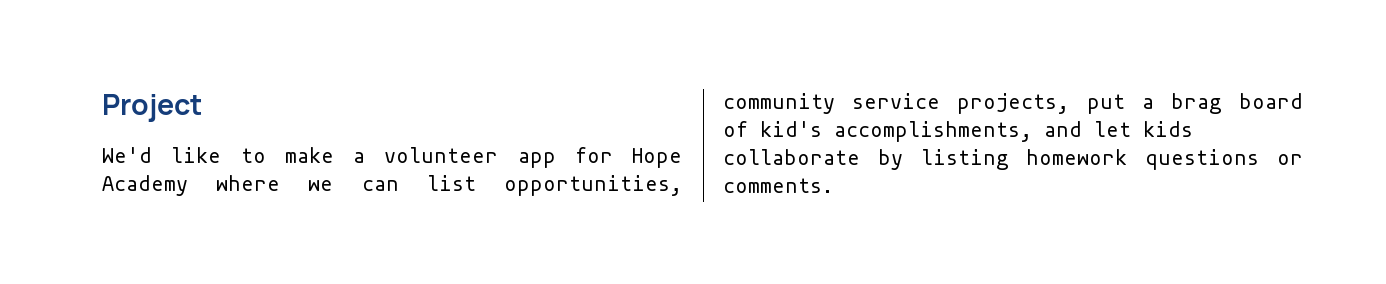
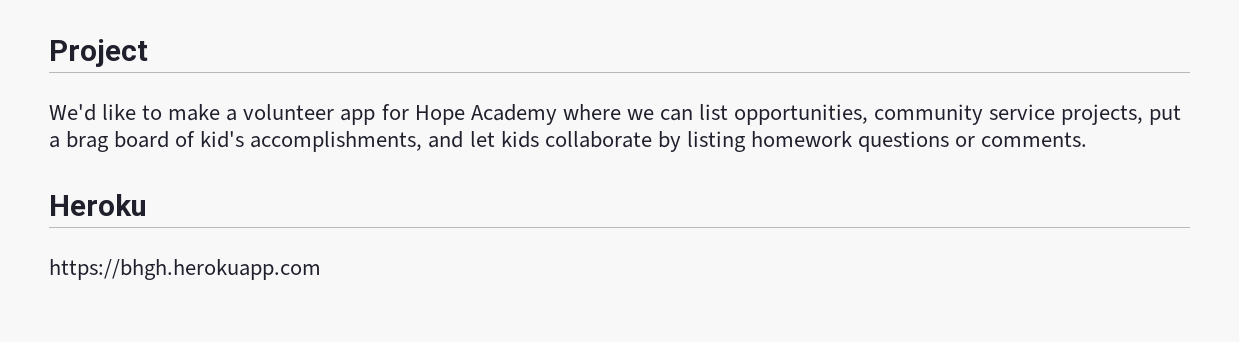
(833, 185) none -> [49,194,147,216] [49,259,321,280] // Heroku // https://bhgh.herokuapp.com

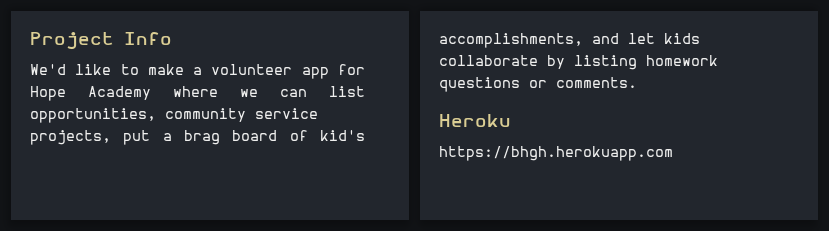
(148, 53) none -> [124,32,172,45] Info

